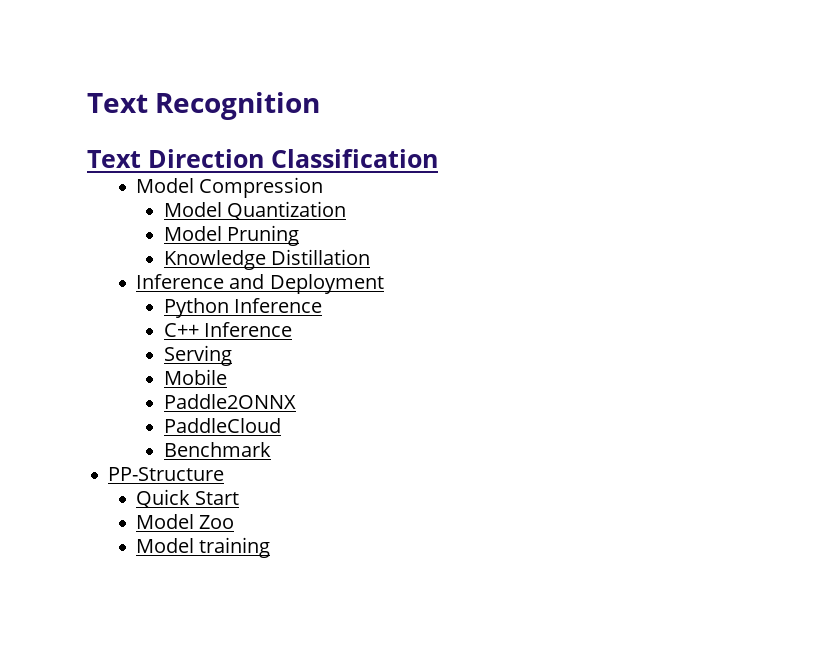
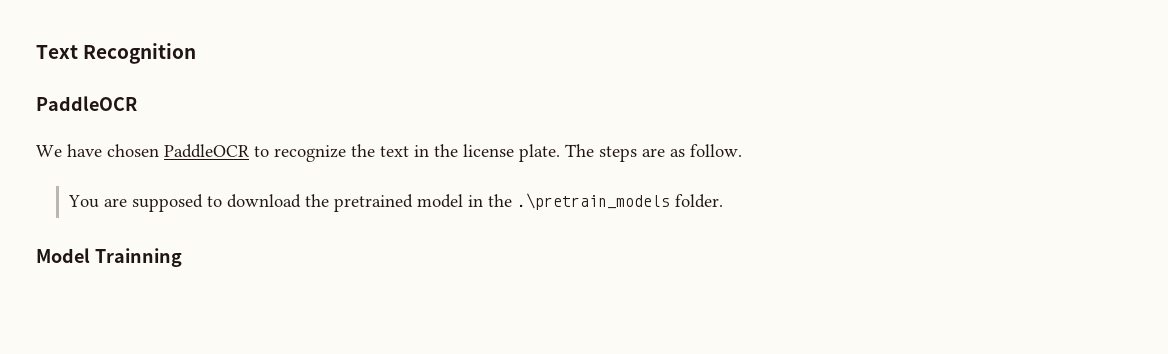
[87,149,438,168] [136,177,324,198] [163,201,346,220] [163,225,299,246] [163,249,370,270] [136,274,384,294] [163,298,322,318] [163,322,292,337] [163,345,232,366] [163,369,227,385] [163,394,296,409] [163,418,281,433] [163,442,271,457] [108,467,225,481] [136,489,240,508] [136,514,235,529] [136,537,271,558] Text Direction Classification // Model Compression // Model Quantization // Model Pruning // Knowledge Distillation // Inference and Deployment // Python Inference // C++ Inference // Serving // Mobile // Paddle2ONNX // PaddleCloud // Benchmark // PP-Structure // Quick Start // Model Zoo // Model training -> [36,96,137,111] [36,144,742,162] [68,193,724,212] [36,248,182,267] PaddleOCR // We have chosen PaddleOCR to recognize the text in the license plate. The steps are as follow. // You are supposed to download the pretrained model in the .\pretrain_models folder. // Model Trainning

